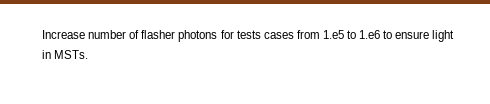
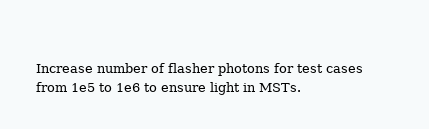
[236,30,261,39] tests -> [297,64,323,73] test
[322,30,381,39] 1.e5 to 1.e6 -> [71,83,140,92] 1e5 to 1e6

